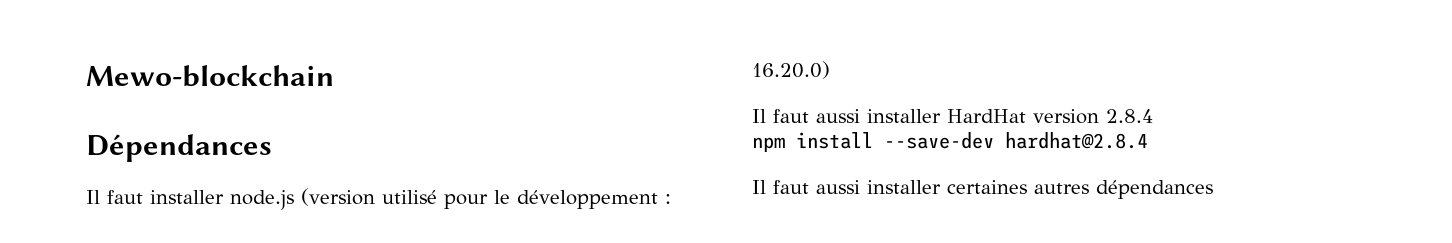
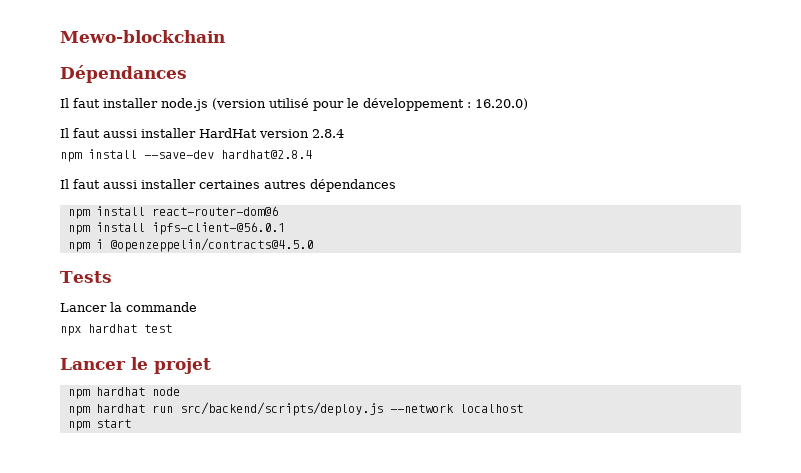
(1213, 189) none -> [67,206,278,219] [67,222,285,235] [67,238,313,252] [60,271,112,283] [60,302,197,312] [60,324,172,336] [60,357,211,374] [67,387,180,399] [67,402,523,416] [67,419,131,431] // npm install react-router-dom@6 // npm install ipfs-client-@56.0.1 // npm i @openzeppelin/contracts@4.5.0 // Tests // Lancer la commande // npx hardhat test // Lancer le projet // npm hardhat node // npm hardhat run src/backend/scripts/deploy.js --network localhost // npm start

